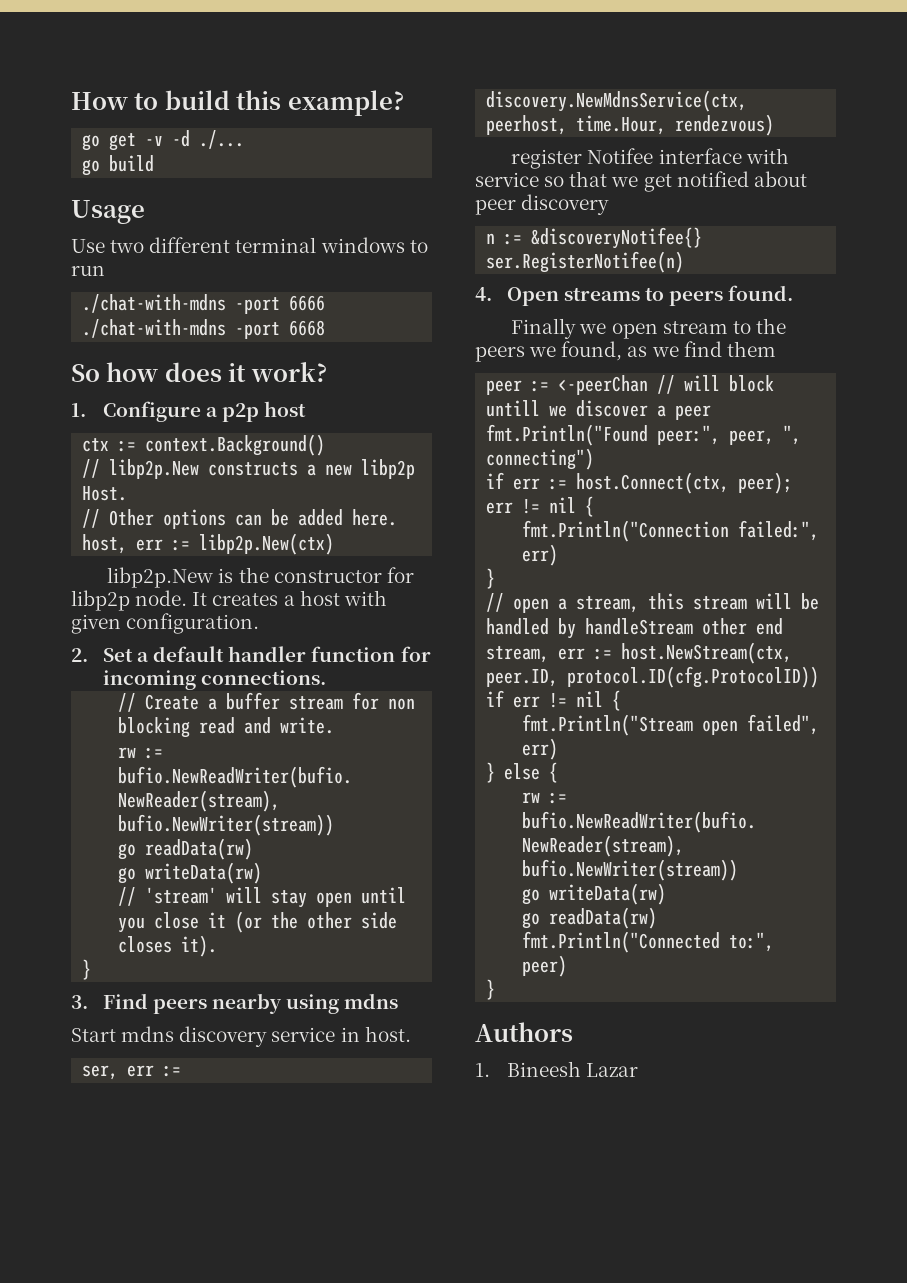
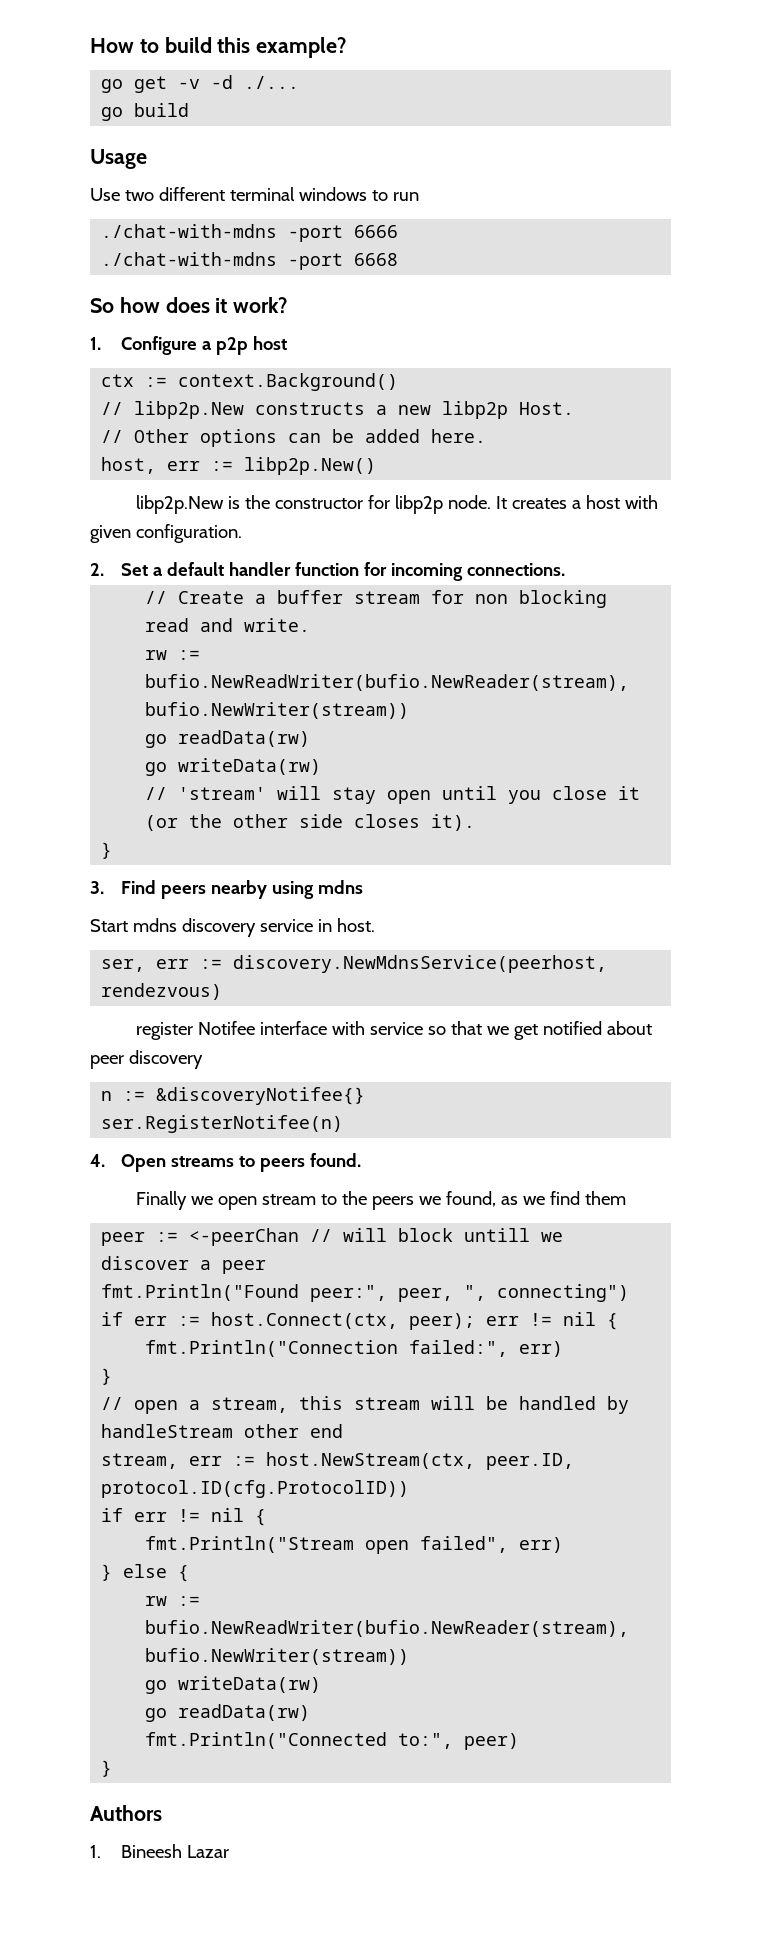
[199,533,335,555] libp2p.New(ctx) -> [244,457,377,475] libp2p.New()
[486,90,748,112] [486,115,667,135] discovery.NewMdnsService(ctx, peerhost, time.Hour, -> [233,955,608,973] discovery.NewMdnsService(peerhost,

